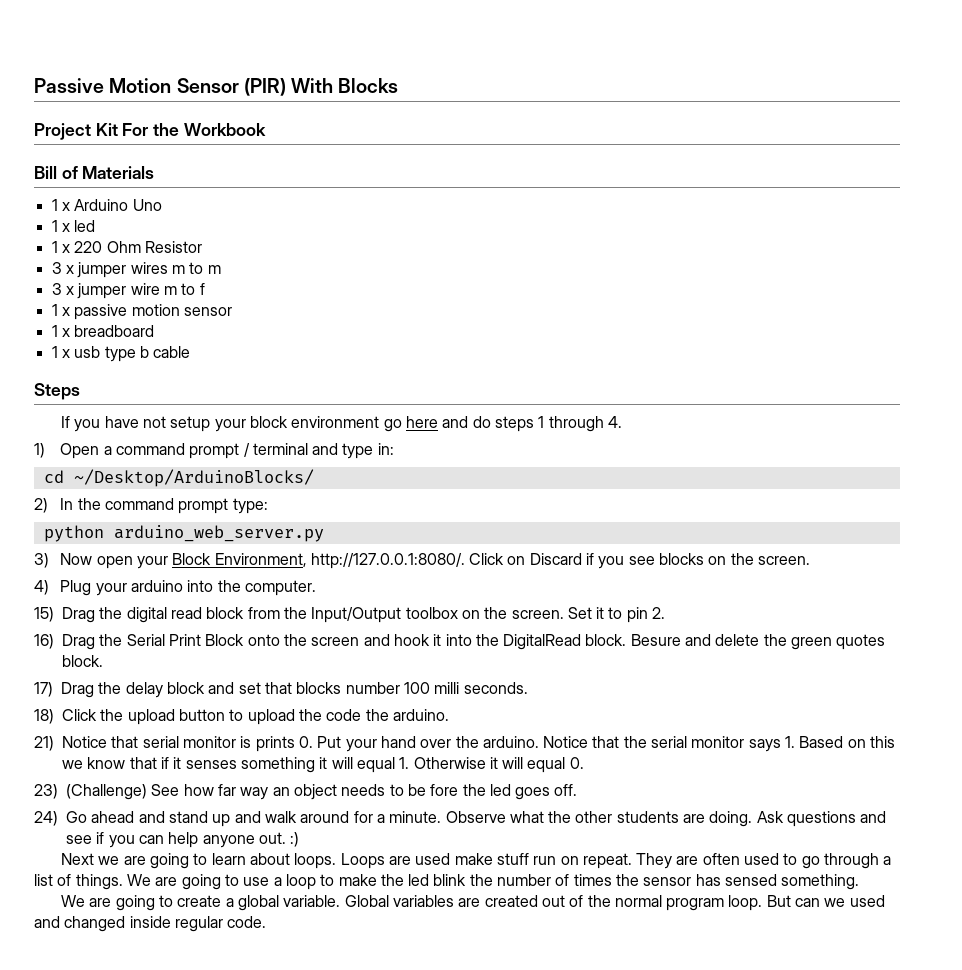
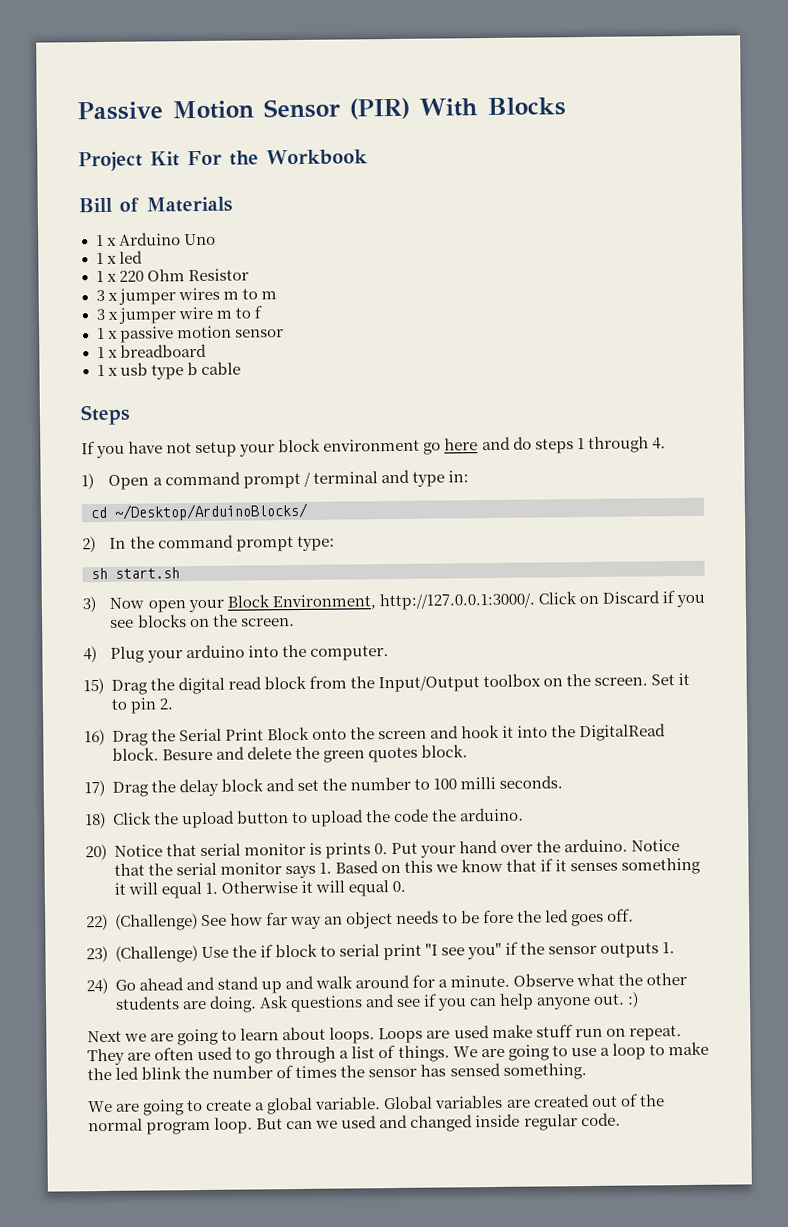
[43,525,324,542] python arduino_web_server.py -> [91,567,180,580] sh start.sh
[310,553,465,569] http://127.0.0.1:8080/. -> [378,592,535,611] http://127.0.0.1:3000/.
[264,682,400,694] that blocks number -> [321,776,430,791] the number to
[34,736,54,751] 21) -> [85,843,107,861] 20)
[34,784,58,799] 23) -> [86,913,108,931] 22)
(578, 790) none -> [86,941,676,963] // 23) (Challenge) Use the if block to serial print "I see you" if the sensor outputs 1.

